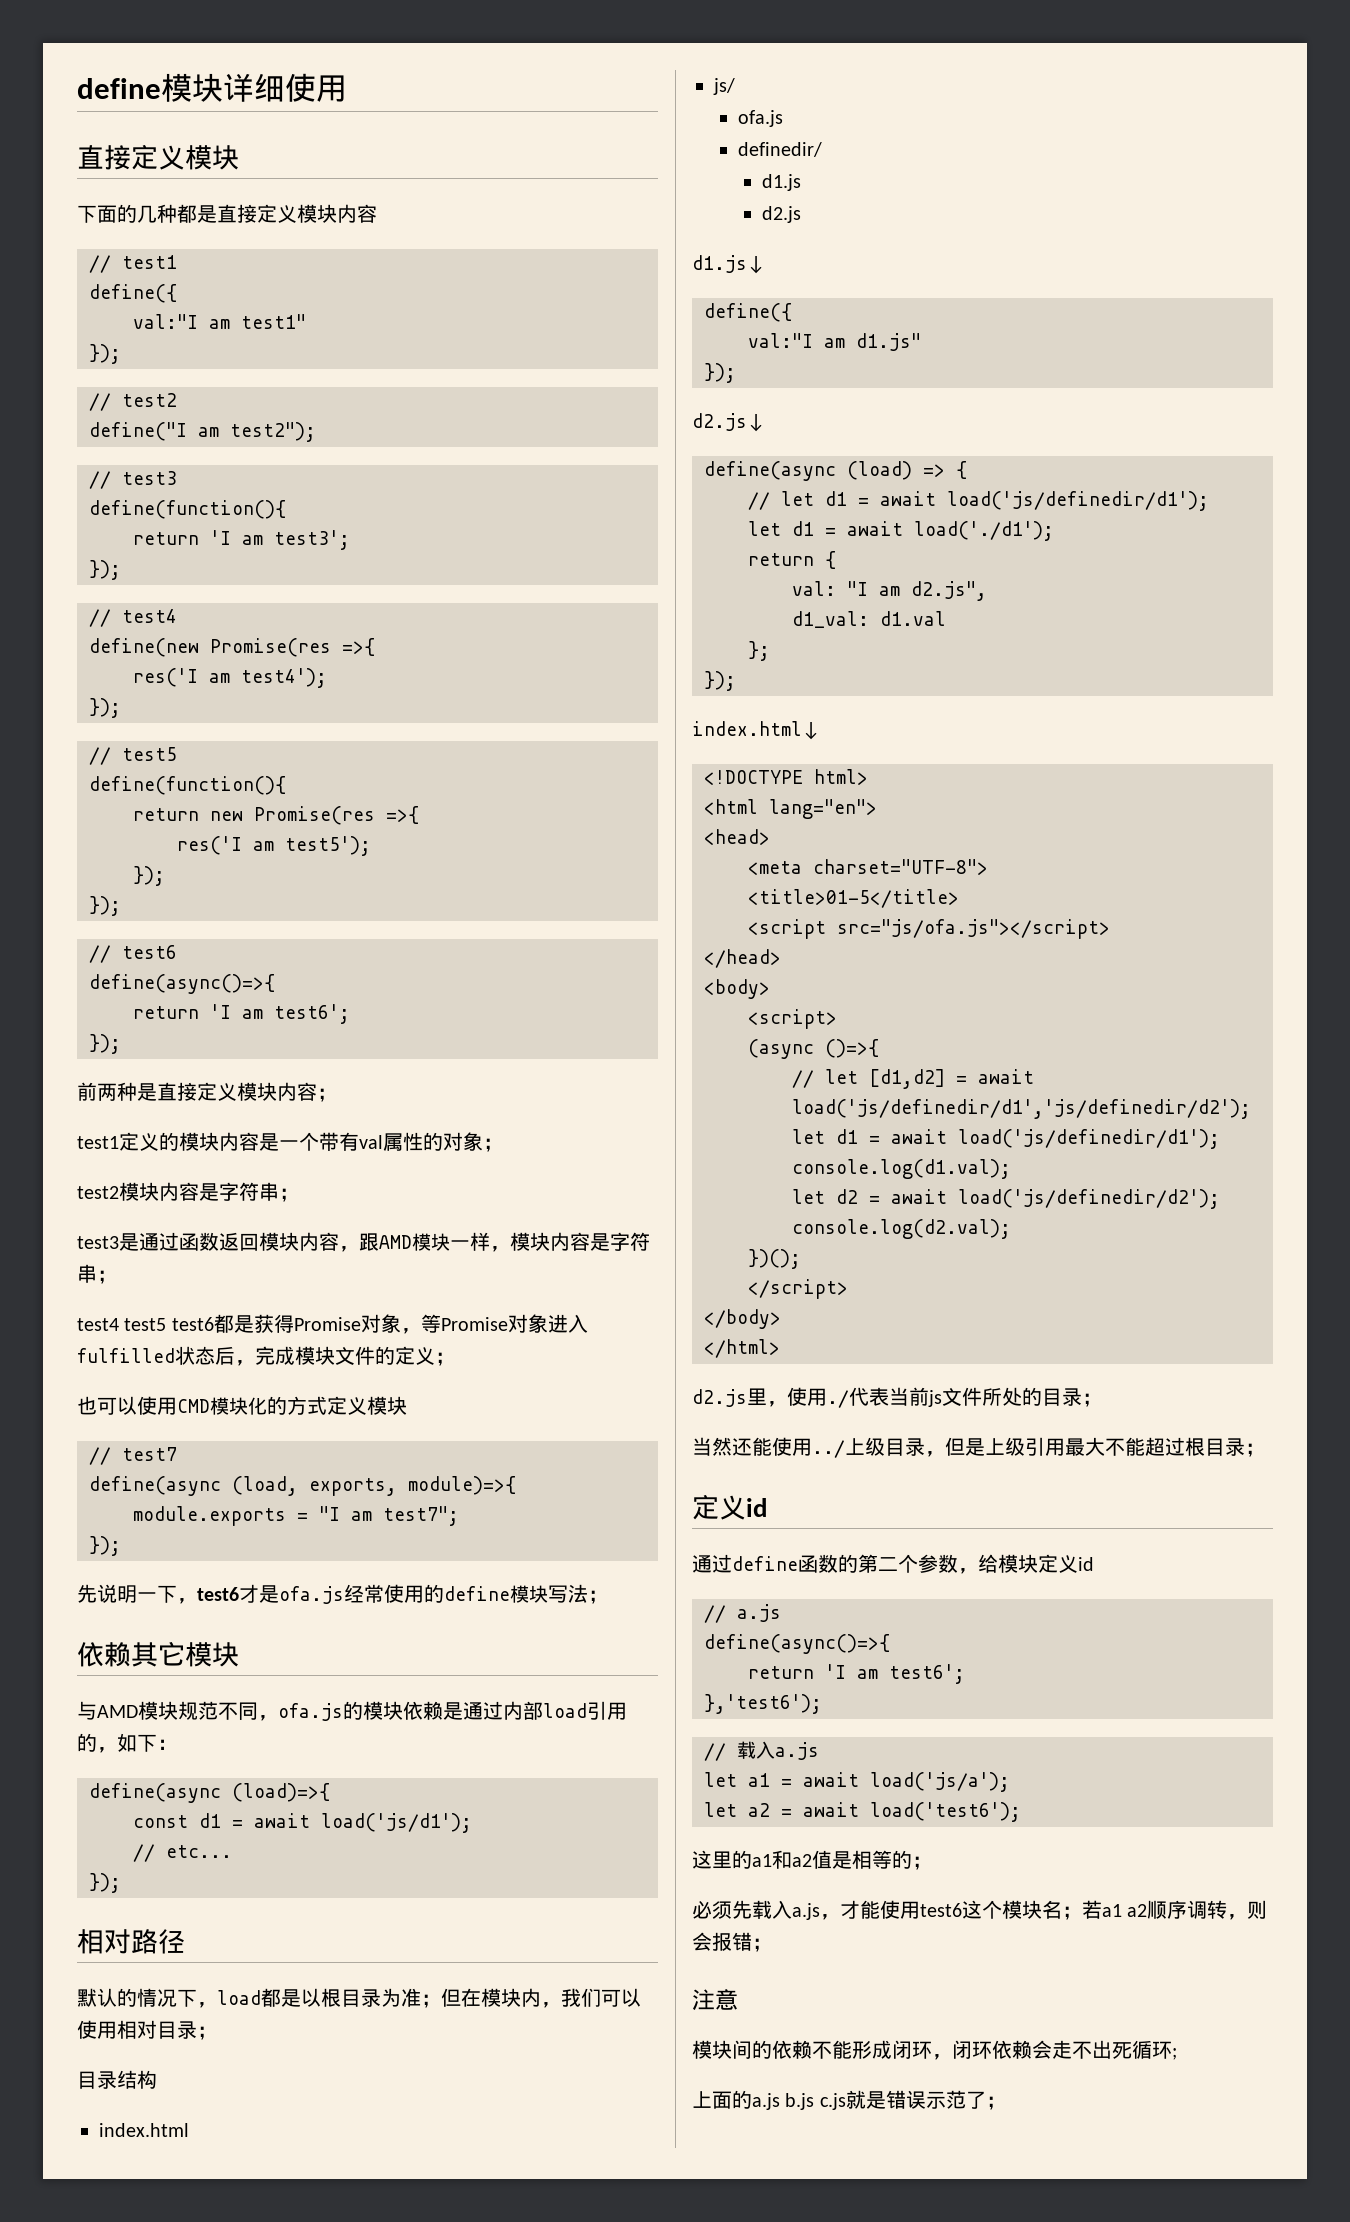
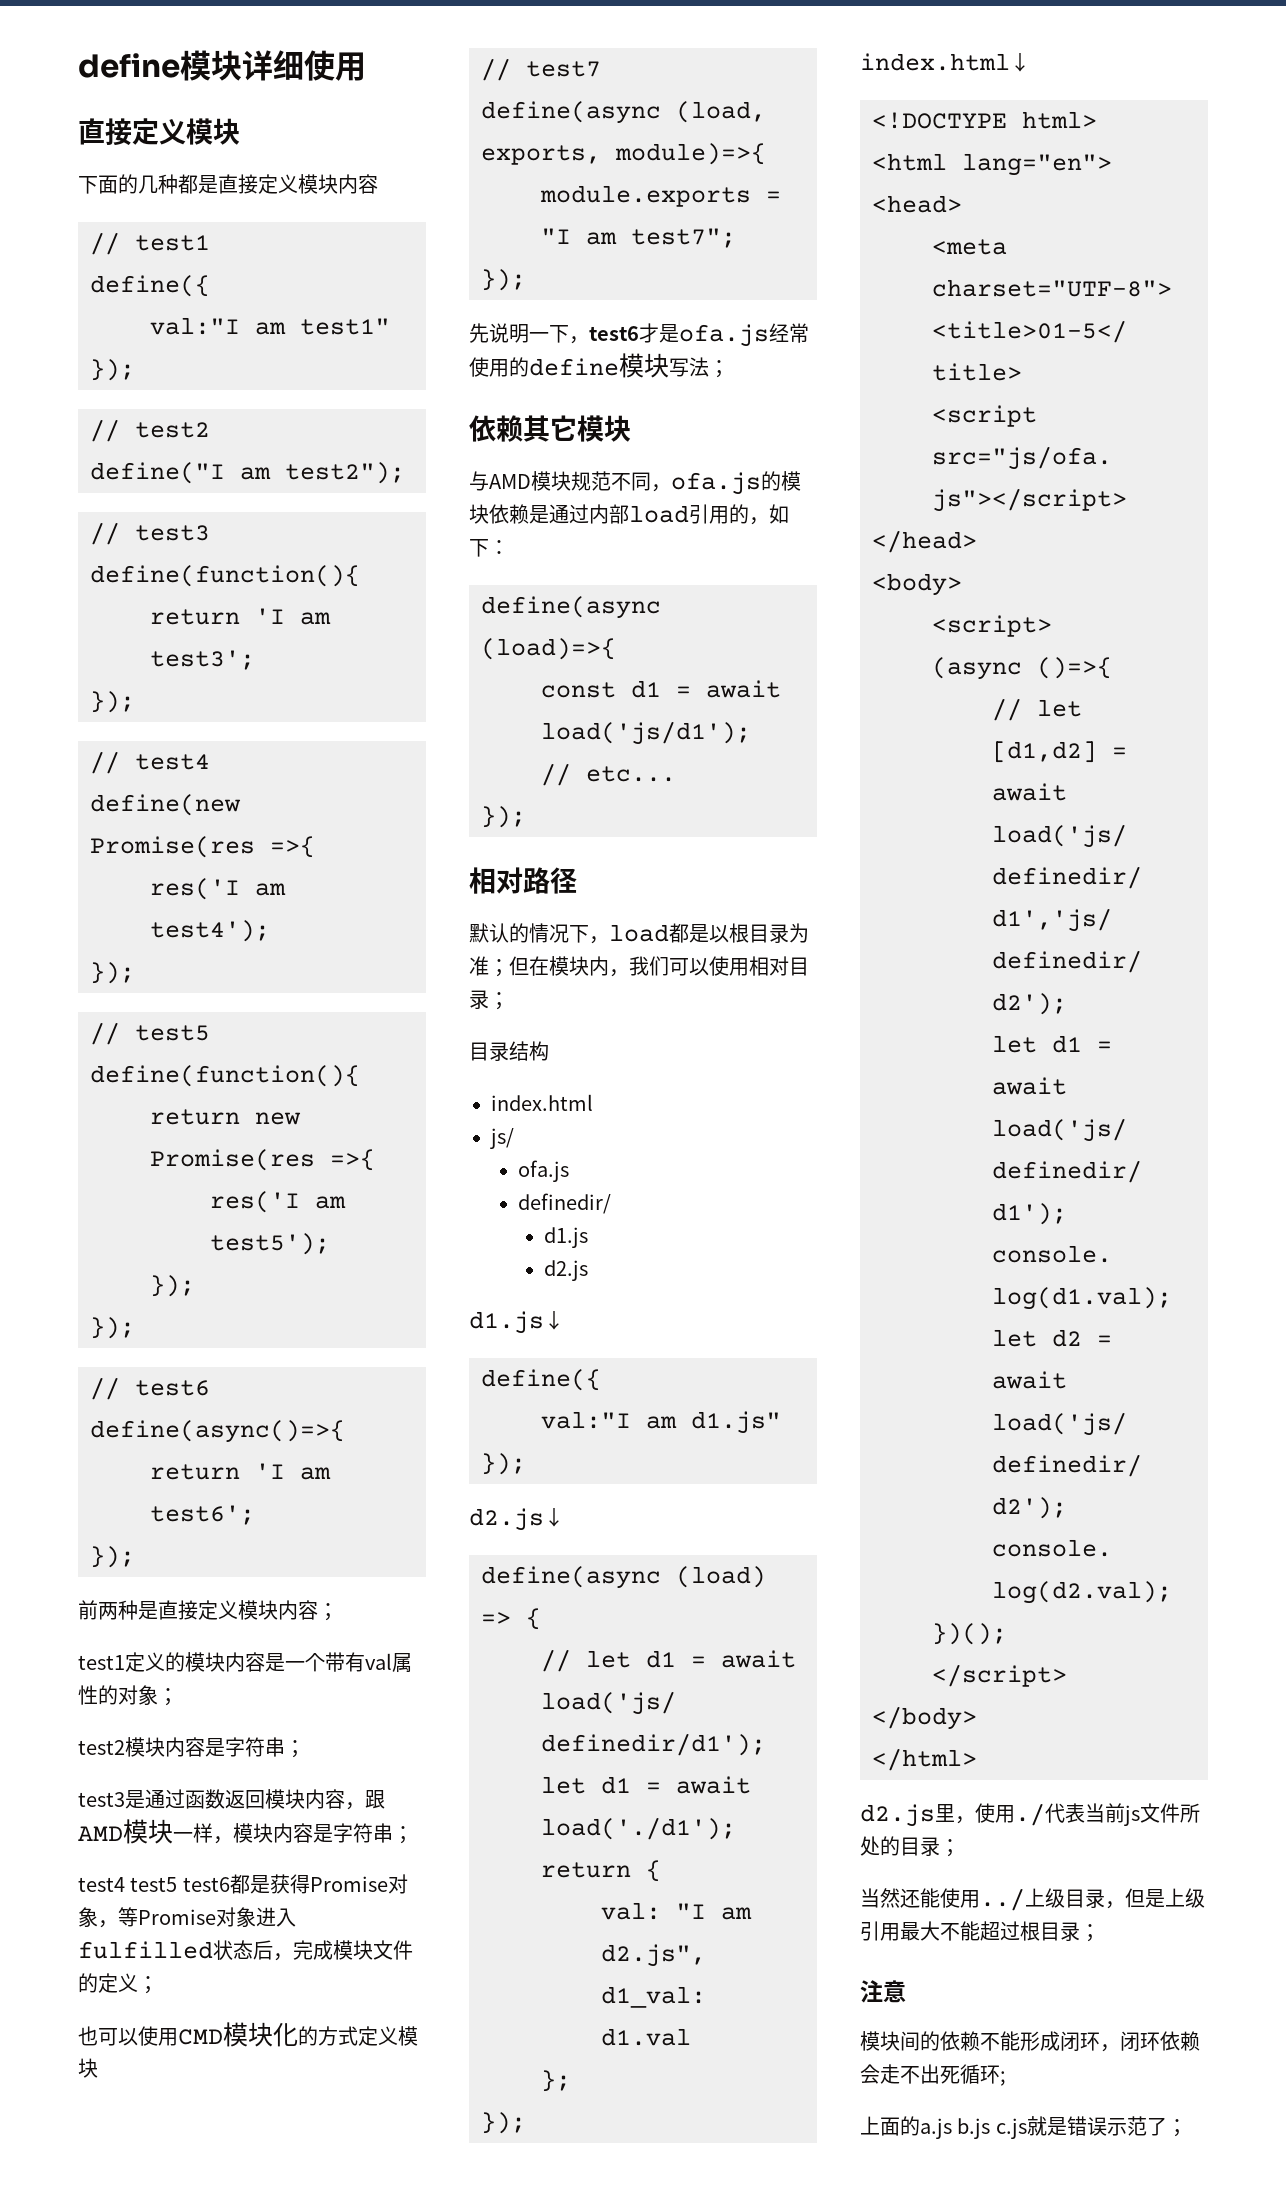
[692,1494,767,1520] [692,1554,1094,1574] [704,1604,781,1623] [704,1634,890,1654] [748,1664,965,1684] [704,1694,822,1714] [704,1741,819,1761] [704,1772,1010,1792] [704,1802,1021,1822] [692,1850,932,1870] [692,1900,1268,1920] [692,1932,772,1952] // 定义id // 通过define函数的第二个参数，给模块定义id // // a.js // define(async()=>{ // return 'I am test6'; // },'test6'); // // 载入a.js // let a1 = await load('js/a'); // let a2 = await load('test6'); // 这里的a1和a2值是相等的； // 必须先载入a.js，才能使用test6这个模块名；若a1 a2顺序调转，则会报错； -> (1100, 1933) none

